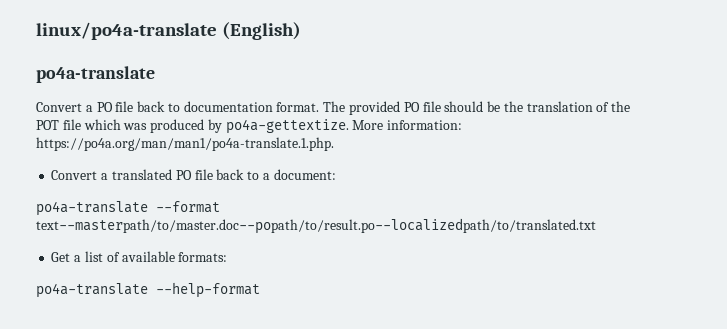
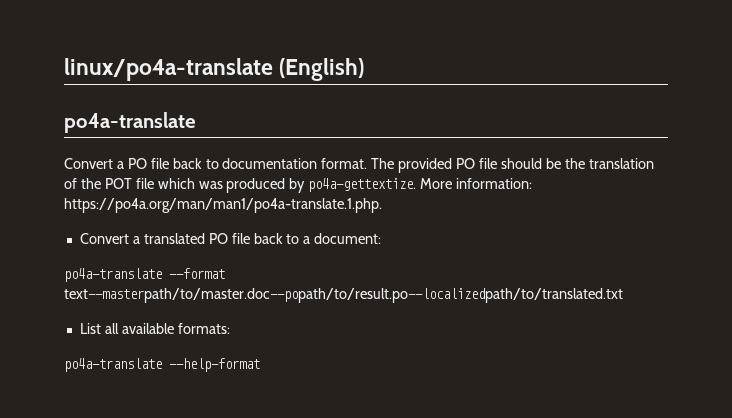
[51,251,120,262] Get a list of -> [79,323,119,334] List all

